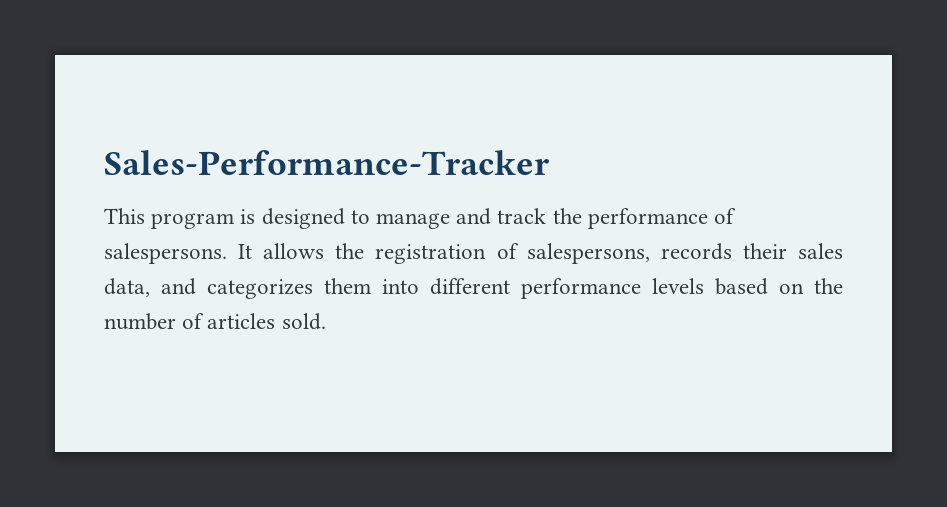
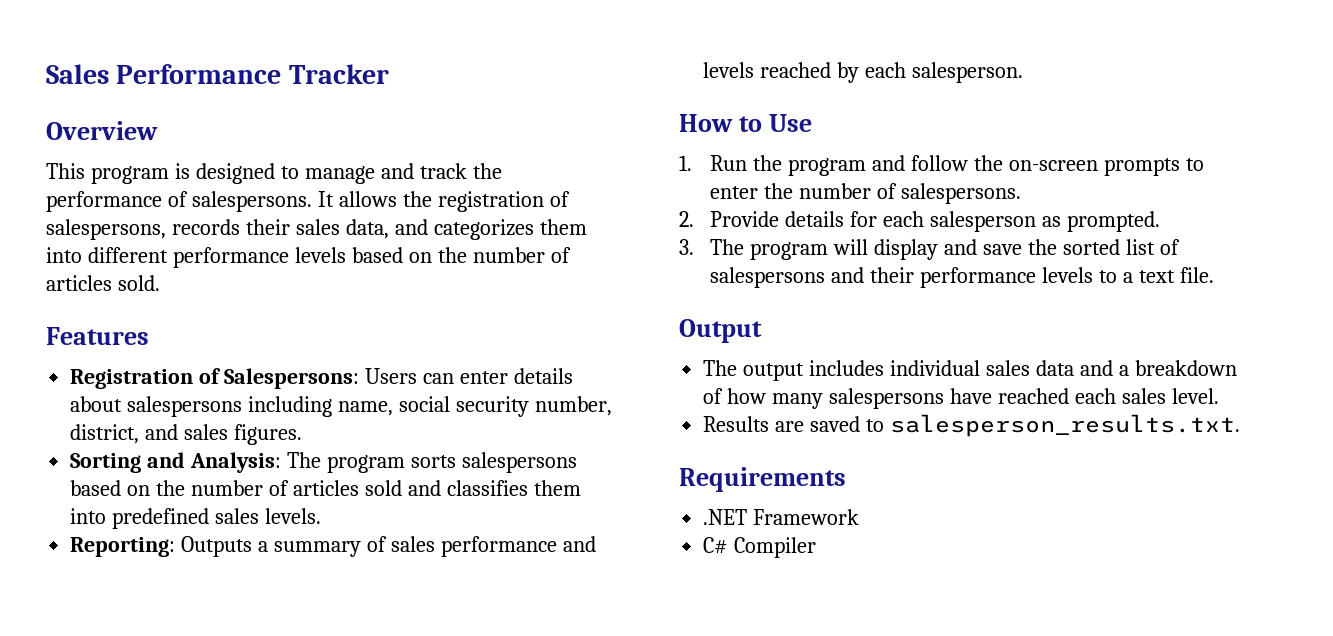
[104,150,549,175] Sales-Performance-Tracker -> [46,64,389,84] [46,121,158,140] Sales Performance Tracker // Overview
(326, 321) none -> [46,327,149,345] [70,368,573,389] [70,396,612,417] [70,424,303,445] [70,452,577,473] [70,480,581,496] [70,508,322,529] [70,536,596,557] [703,62,1023,83] [679,114,812,132] [679,155,1204,176] [710,183,1021,204] [679,211,1160,232] [679,239,1180,260] [710,267,1214,288] [679,319,762,343] [703,360,1237,381] [703,388,1219,409] [703,414,1240,437] [679,467,846,492] [703,509,860,525] [703,537,817,558] // Features // Registration of Salespersons: Users can enter details about salespersons including name, social security number, district, and sales figures. // Sorting and Analysis: The program sorts salespersons based on the number of articles sold and classifies them into predefined sales levels. // Reporting: Outputs a summary of sales performance and levels reached by each salesperson. // How to Use // 1. Run the program and follow the on-screen prompts to enter the number of salespersons. // 2. Provide details for each salesperson as prompted. // 3. The program will display and save the sorted list of salespersons and their performance levels to a text file. // Output // The output includes individual sales data and a breakdown of how many salespersons have reached each sales level. // Results are saved to salesperson_results.txt. // Requirements // .NET Framework // C# Compiler

